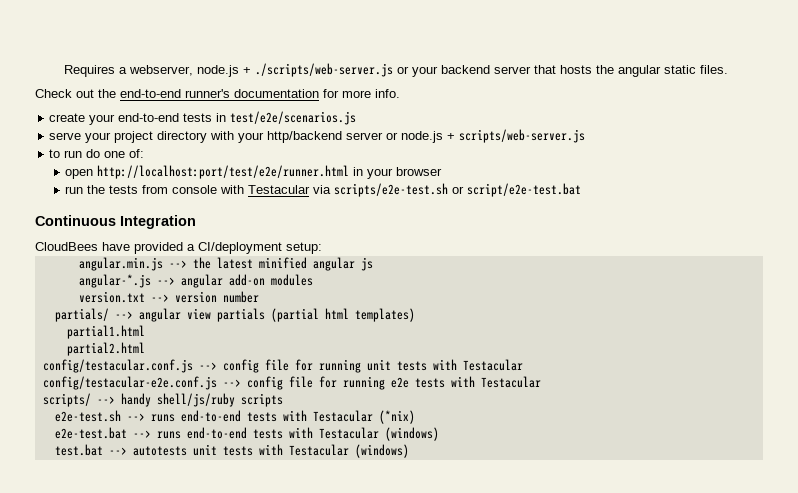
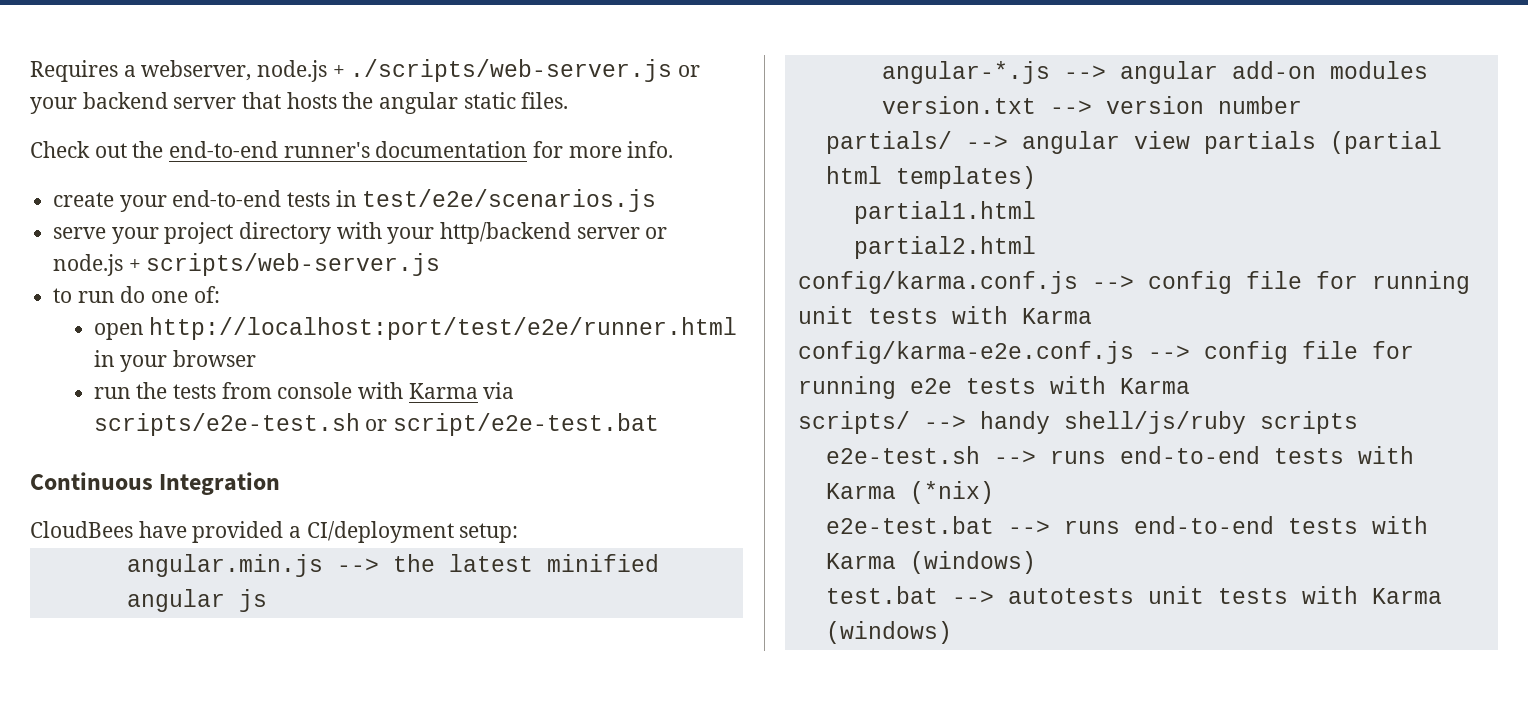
[248,185,311,194] Testacular -> [408,383,478,399] Karma
[42,359,193,373] config/testacular.conf.js -> [797,271,1078,294] config/karma.conf.js
[462,359,523,371] [42,376,217,390] Testacular // config/testacular-e2e.conf.js -> [1021,308,1092,324] [797,341,1134,364] Karma // config/karma-e2e.conf.js
[480,376,541,388] Testacular -> [1119,378,1190,394] Karma
[312,410,373,422] Testacular -> [825,483,896,499] Karma
[318,427,379,439] Testacular -> [825,553,896,569] Karma
[288,444,349,456] Testacular -> [1371,588,1442,604] Karma

